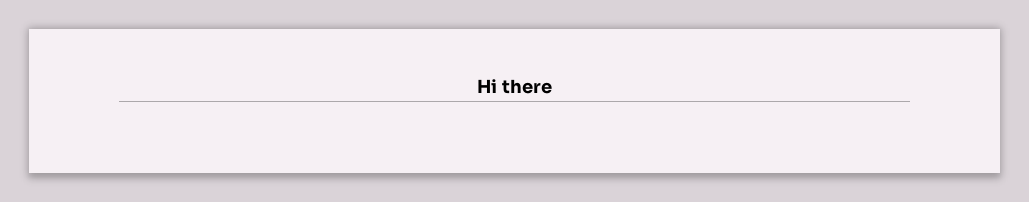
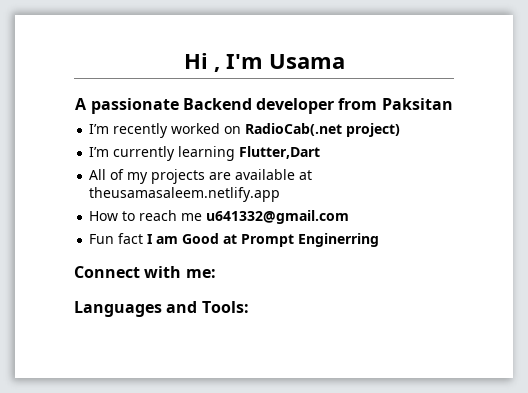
[501,79,552,94] there -> [213,54,345,72] [75,98,453,114] [89,123,401,138] [89,146,321,161] [89,169,313,184] [89,187,281,202] [89,210,350,224] [89,233,380,247] [74,266,216,278] [74,301,249,317] , I'm Usama // A passionate Backend developer from Paksitan // I’m recently worked on RadioCab(.net project) // I’m currently learning Flutter,Dart // All of my projects are available at theusamasaleem.netlify.app // How to reach me u641332@gmail.com // Fun fact I am Good at Prompt Enginerring // Connect with me: // Languages and Tools:

